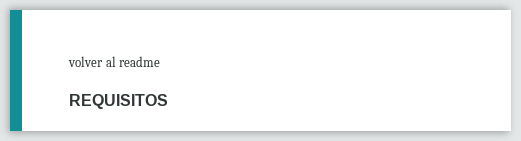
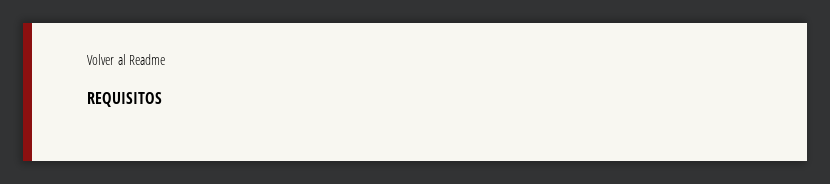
[68,56,161,67] volver al readme -> [87,54,166,65] Volver al Readme

